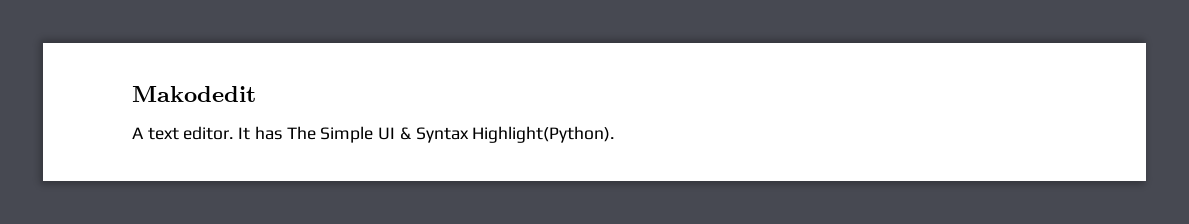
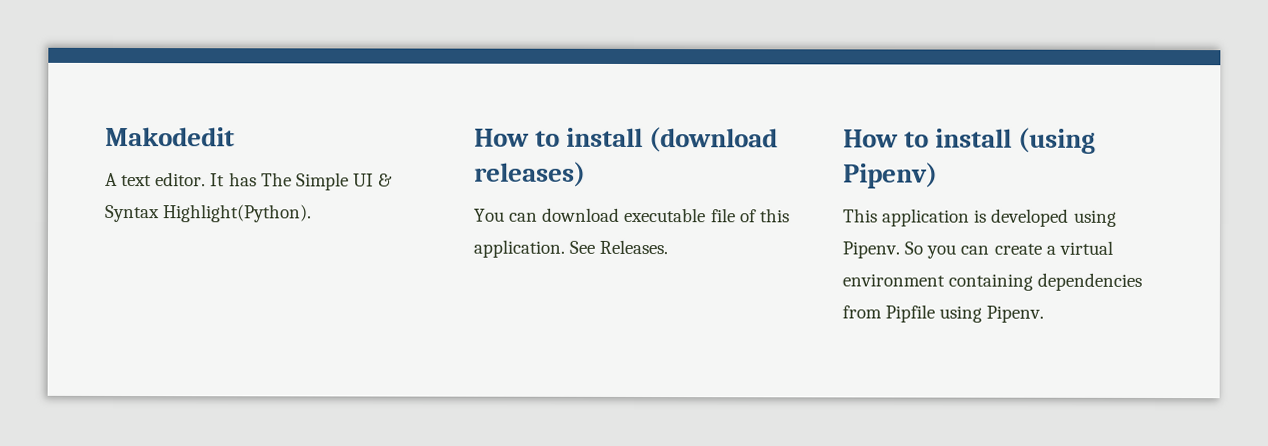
(615, 134) none -> [474,127,779,153] [474,161,586,187] [474,207,790,223] [473,239,669,258] [843,127,1097,154] [843,162,938,189] [843,208,1117,227] [842,240,1113,259] [842,272,1143,291] [842,304,1045,323] // How to install (download releases) // You can download executable file of this application. See Releases. // How to install (using Pipenv) // This application is developed using Pipenv. So you can create a virtual environment containing dependencies from Pipfile using Pipenv.

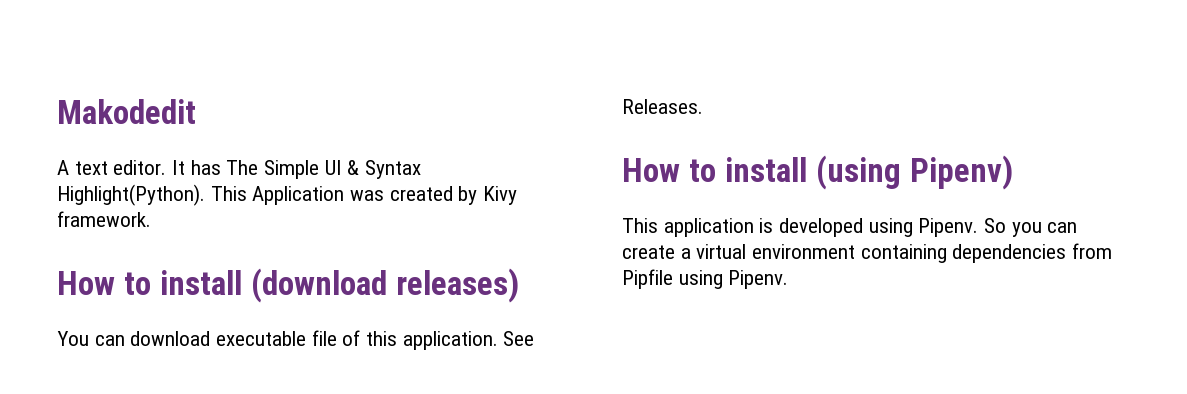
(313, 213) none -> [210,186,518,205] [57,211,151,227] This Application was created by Kivy framework.

